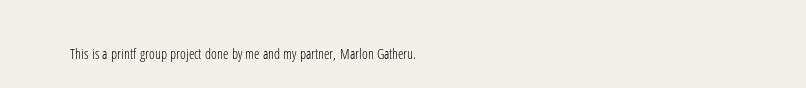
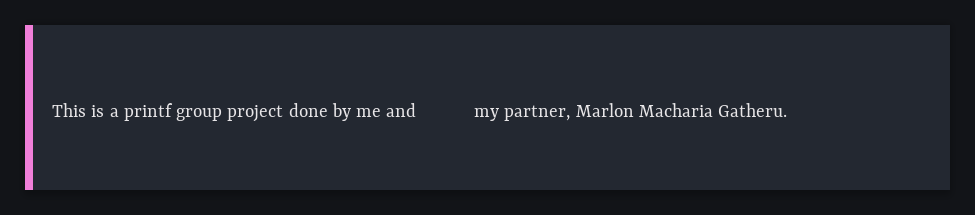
(374, 53) none -> [638,103,713,117] Macharia

